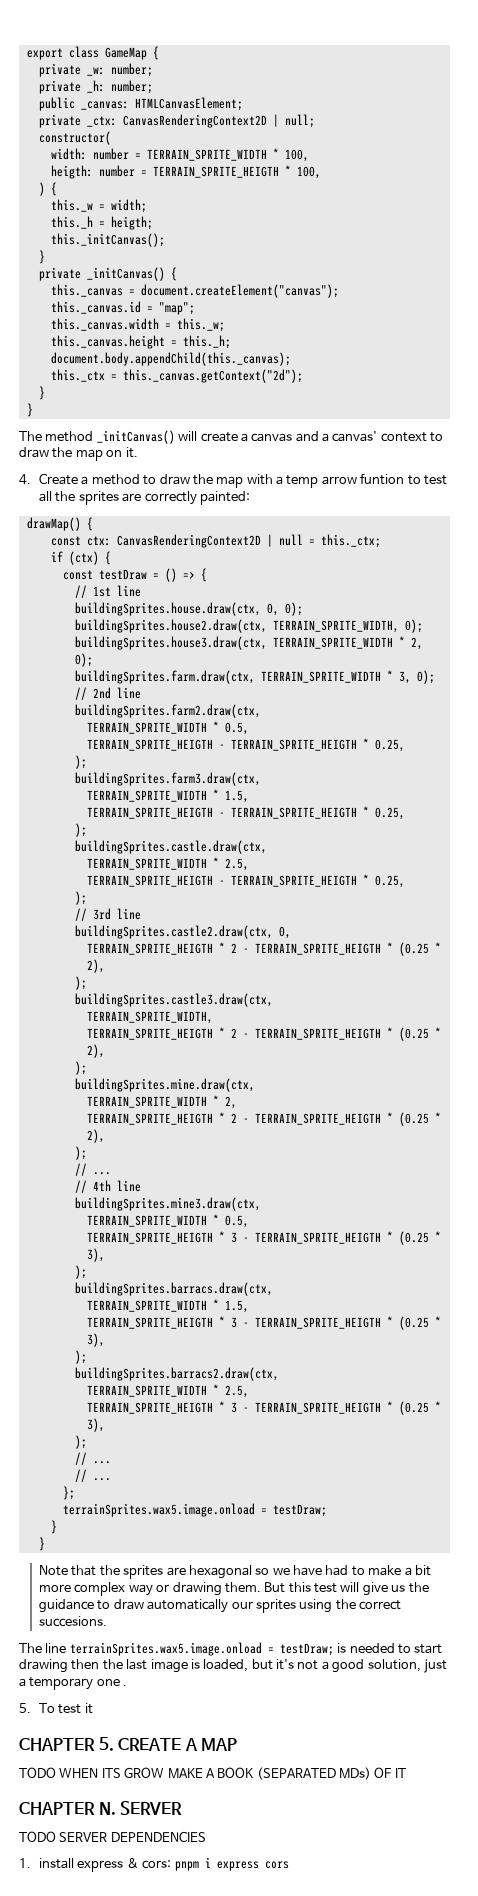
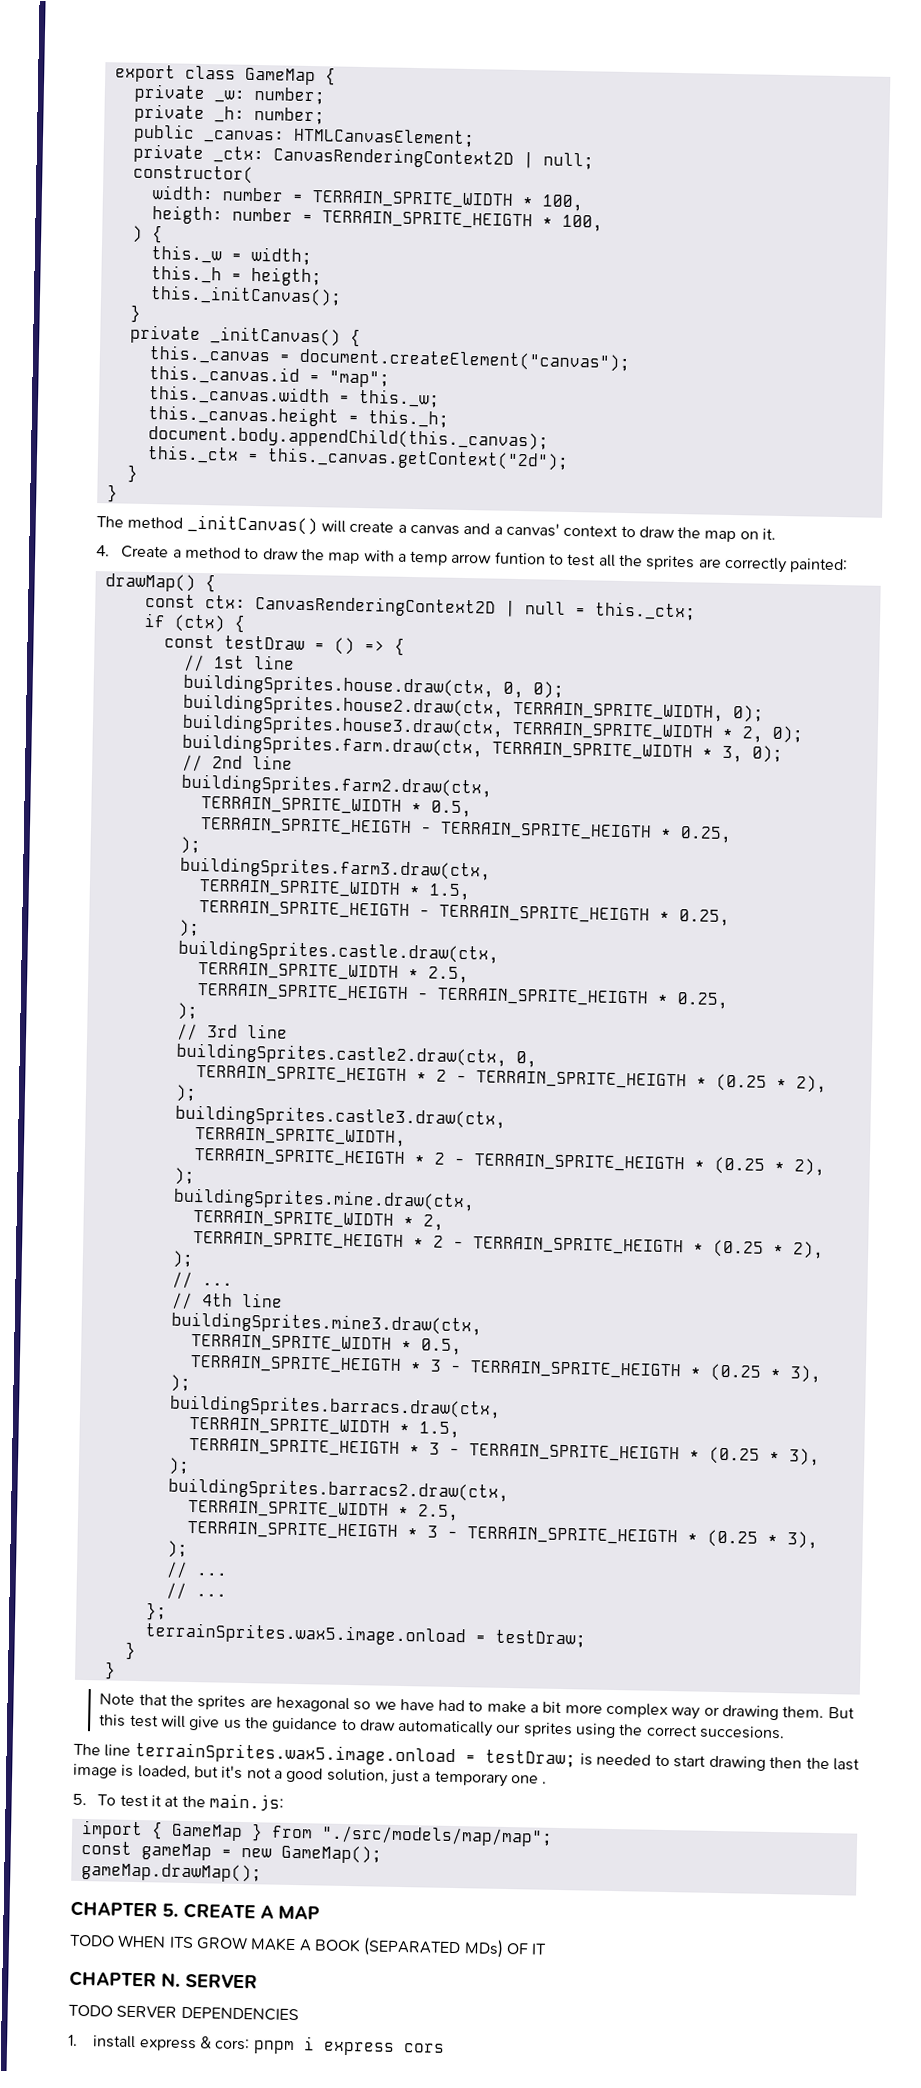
(93, 1708) none -> [164,1793,284,1812] [80,1819,553,1847] [80,1840,382,1864] [80,1861,262,1883] at the main.js: // import { GameMap } from "./src/models/map/map"; // const gameMap = new GameMap(); // gameMap.drawMap();

